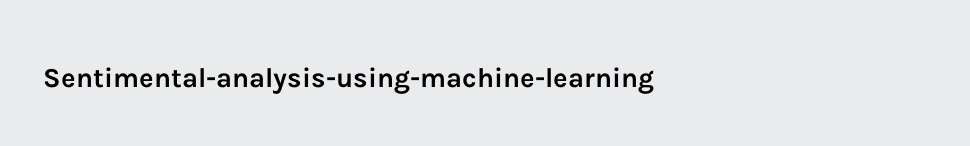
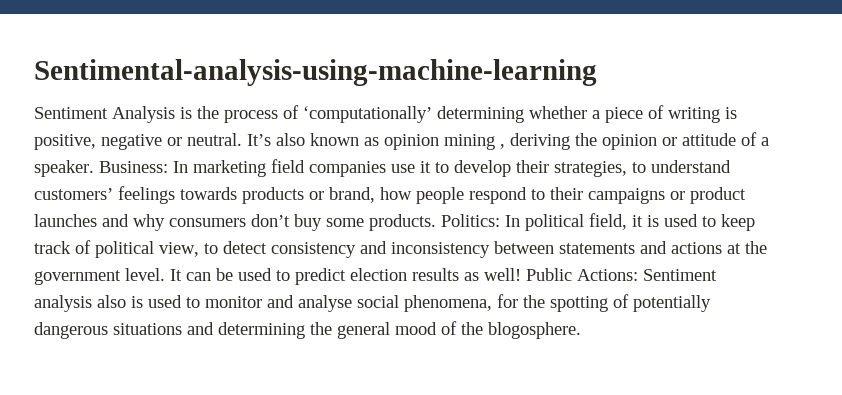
(654, 80) none -> [34,105,737,123] [34,132,769,150] [34,159,731,177] [34,186,746,204] [34,213,755,231] [34,240,767,258] [34,268,717,285] [34,294,711,312] [34,321,581,339] // Sentiment Analysis is the process of ‘computationally’ determining whether a piece of writing is positive, negative or neutral. It’s also known as opinion mining , deriving the opinion or attitude of a speaker. Business: In marketing field companies use it to develop their strategies, to understand customers’ feelings towards products or brand, how people respond to their campaigns or product launches and why consumers don’t buy some products. Politics: In political field, it is used to keep track of political view, to detect consistency and inconsistency between statements and actions at the government level. It can be used to predict election results as well! Public Actions: Sentiment analysis also is used to monitor and analyse social phenomena, for the spotting of potentially dangerous situations and determining the general mood of the blogosphere.

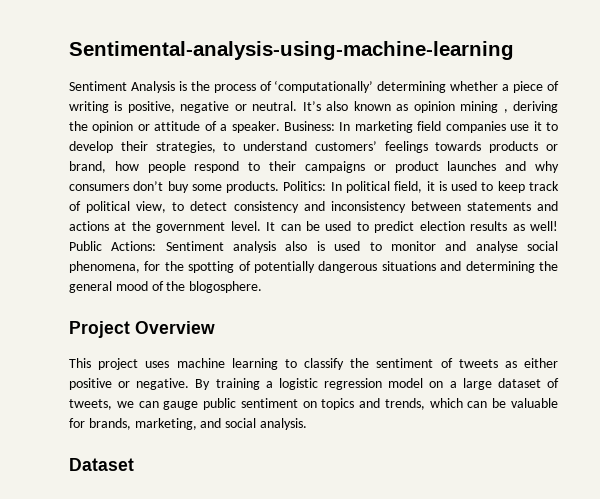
(581, 330) none -> [69,321,215,338] [69,358,559,370] [69,378,559,390] [69,398,558,410] [69,418,307,430] [69,458,134,471] // Project Overview // This project uses machine learning to classify the sentiment of tweets as either positive or negative. By training a logistic regression model on a large dataset of tweets, we can gauge public sentiment on topics and trends, which can be valuable for brands, marketing, and social analysis. // Dataset

